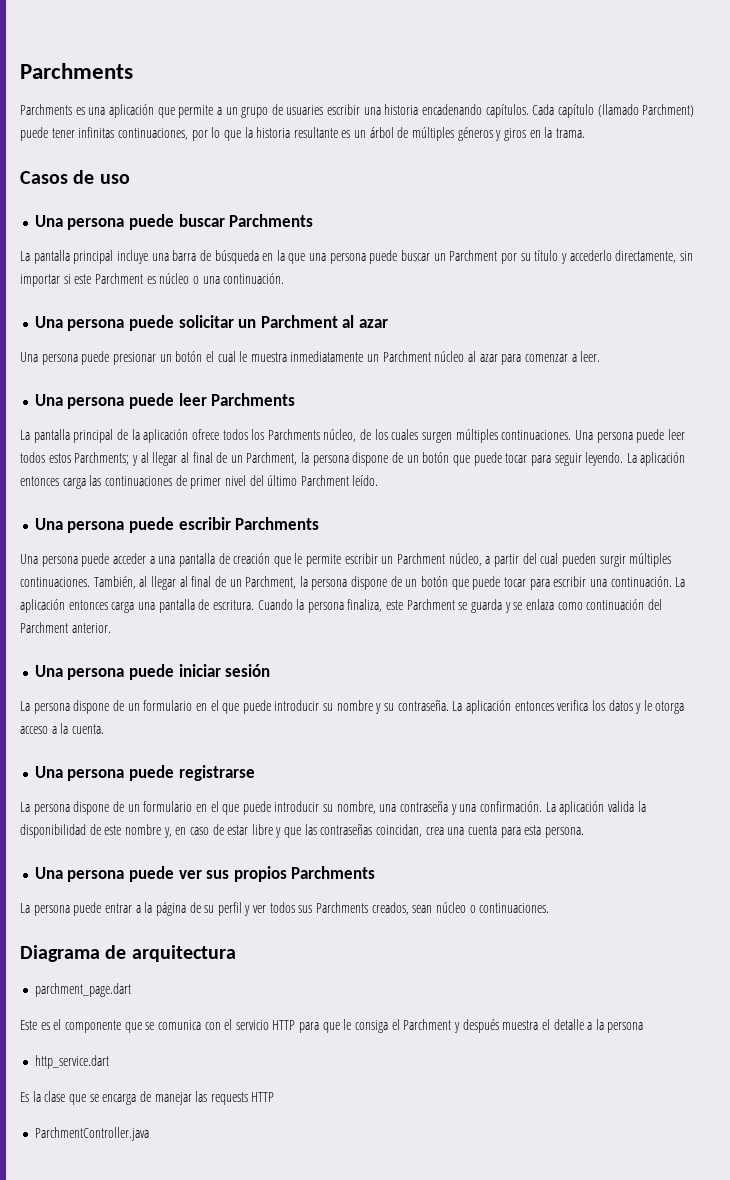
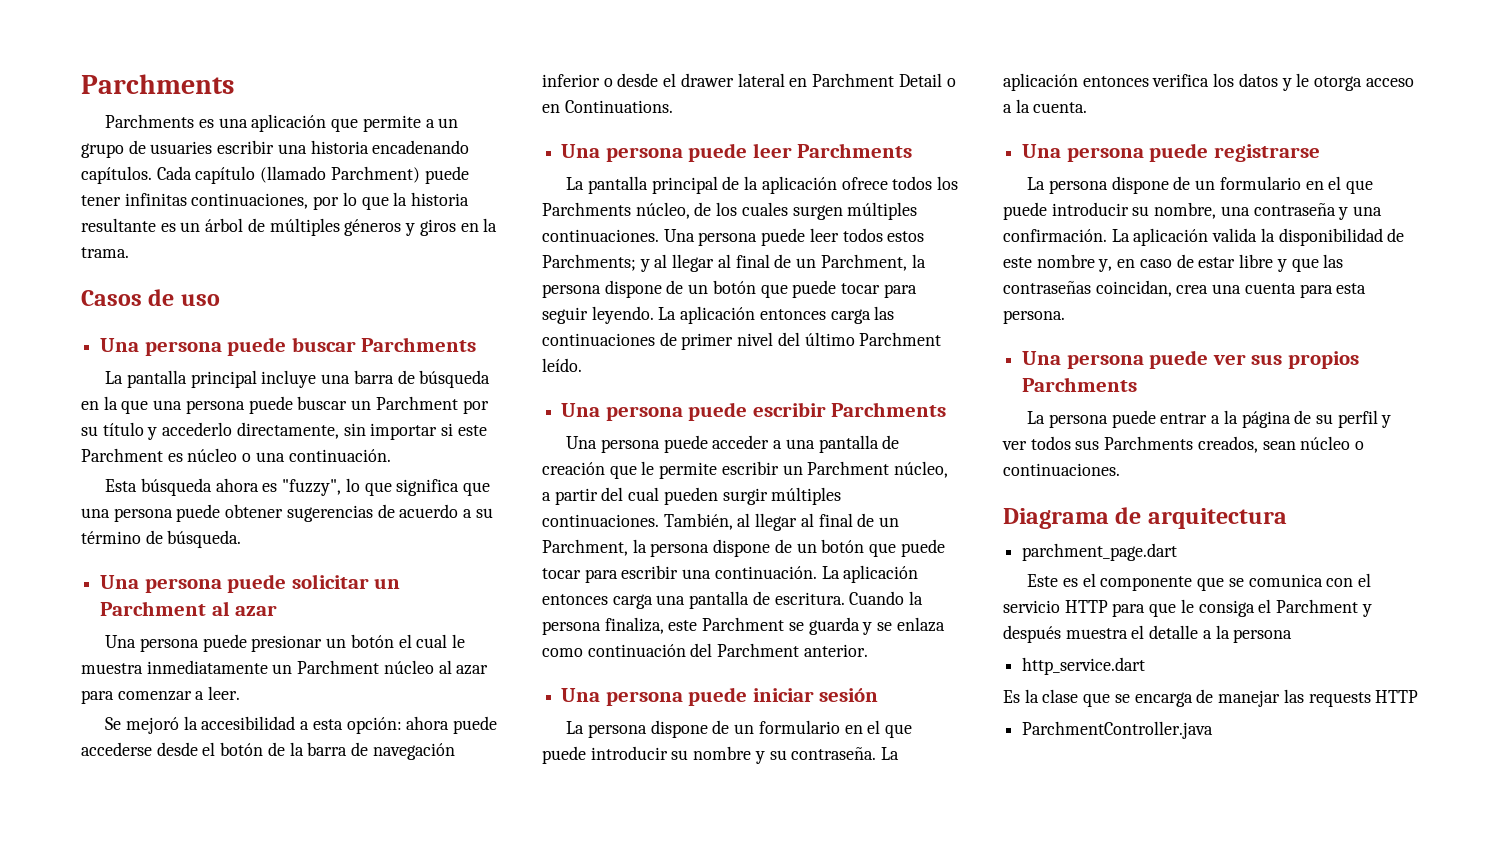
(285, 278) none -> [105,478,490,496] [81,504,493,522] [81,530,242,548] // Esta búsqueda ahora es "fuzzy", lo que significa que una persona puede obtener sugerencias de acuerdo a su término de búsqueda.
(601, 356) none -> [105,716,497,734] [81,742,455,760] [542,73,956,87] [542,100,673,113] // Se mejoró la accesibilidad a esta opción: ahora puede accederse desde el botón de la barra de navegación inferior o desde el drawer lateral en Parchment Detail o en Continuations.

